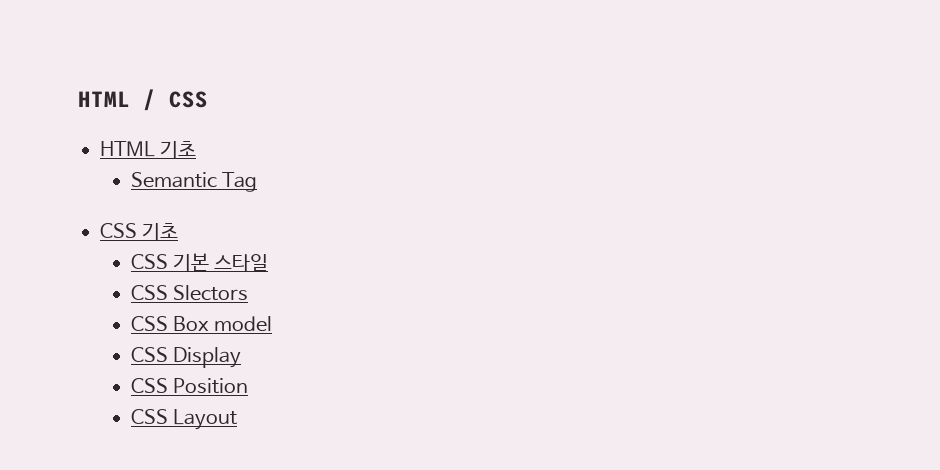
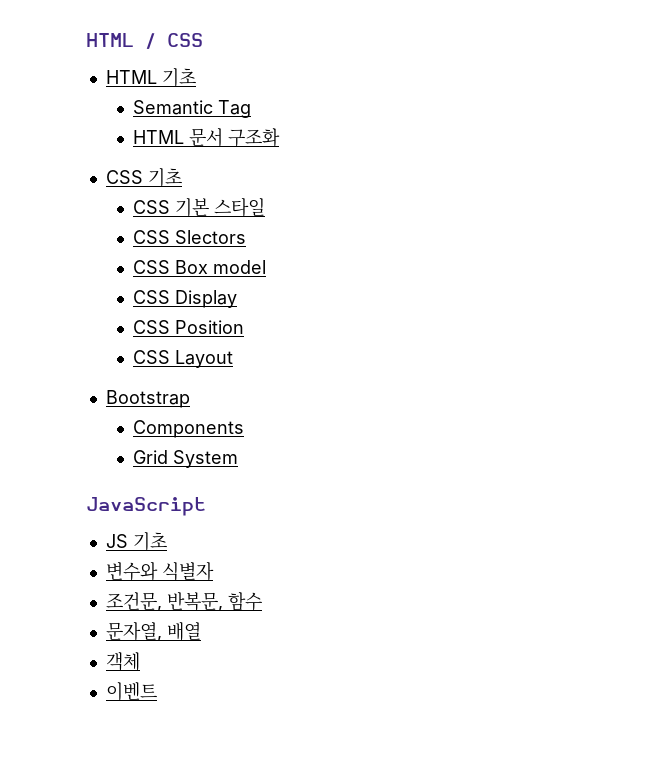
(257, 182) none -> [133,128,281,147] // HTML 문서 구조화
(237, 419) none -> [105,390,190,408] [133,420,245,438] [133,450,239,468] [86,497,206,516] [105,532,167,551] [105,561,214,581] [105,592,262,611] [105,621,201,641] [105,652,140,671] [105,682,157,701] // Bootstrap // Components // Grid System // JavaScript // JS 기초 // 변수와 식별자 // 조건문, 반복문, 함수 // 문자열, 배열 // 객체 // 이벤트

